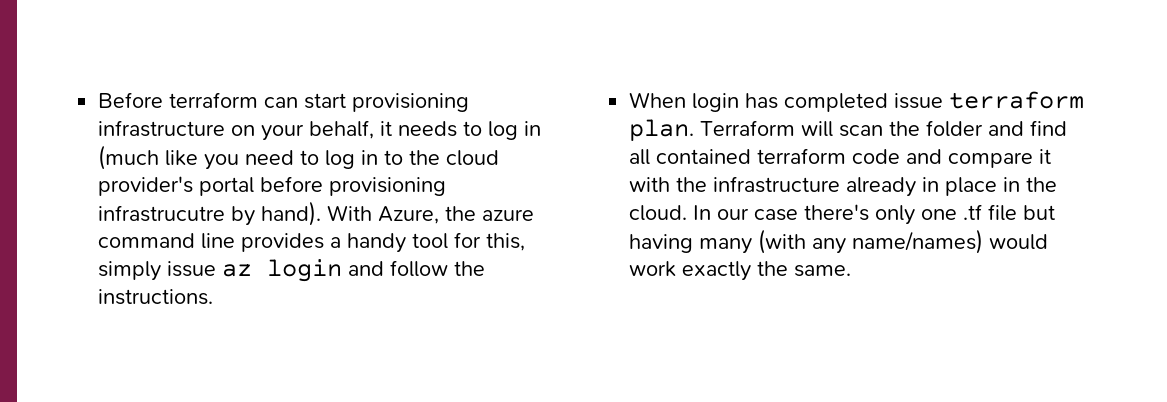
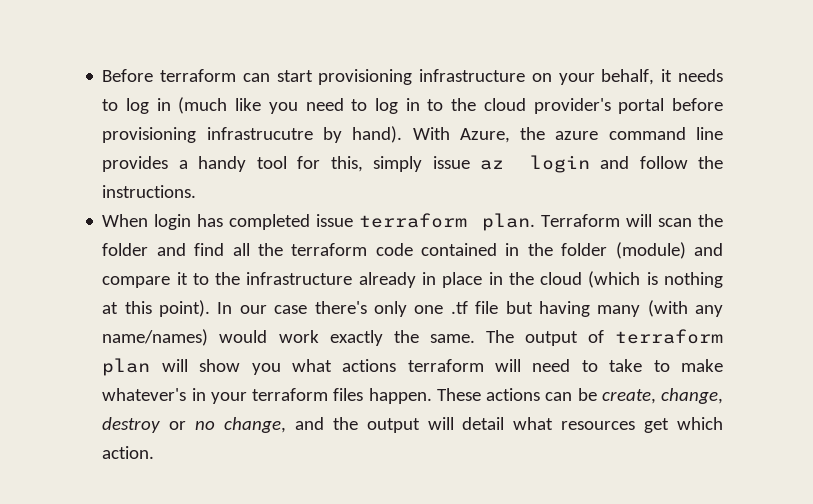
[656,149,752,164] contained -> [257,243,283,256] the
(901, 156) none -> [421,242,686,259] contained in the folder (module)
[629,177,671,192] with -> [192,273,209,285] to
[629,205,688,221] cloud. -> [540,271,724,288] [102,300,211,317] cloud (which is nothing at this point).
(852, 271) none -> [485,329,723,346] [102,358,723,376] [102,388,723,404] [102,417,723,433] [102,446,155,459] The output of terraform plan will show you what actions terraform will need to take to make whatever's in your terraform files happen. These actions can be create, change, destroy or no change, and the output will detail what resources get which action.

